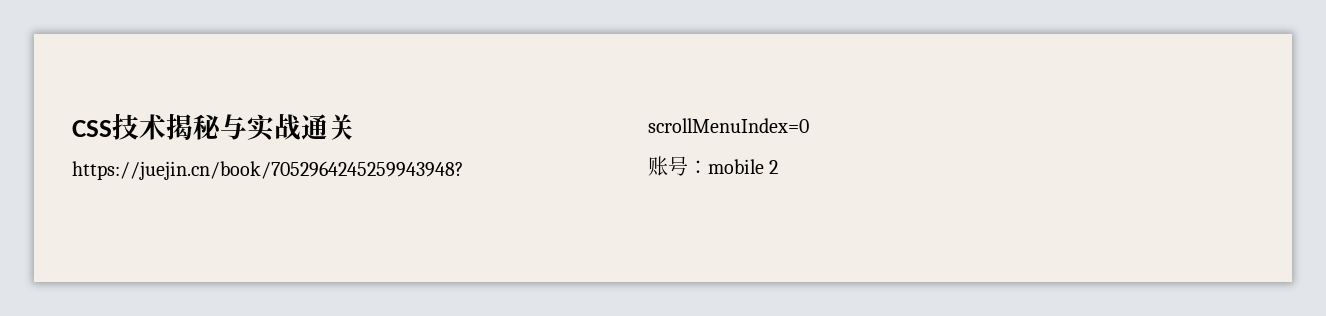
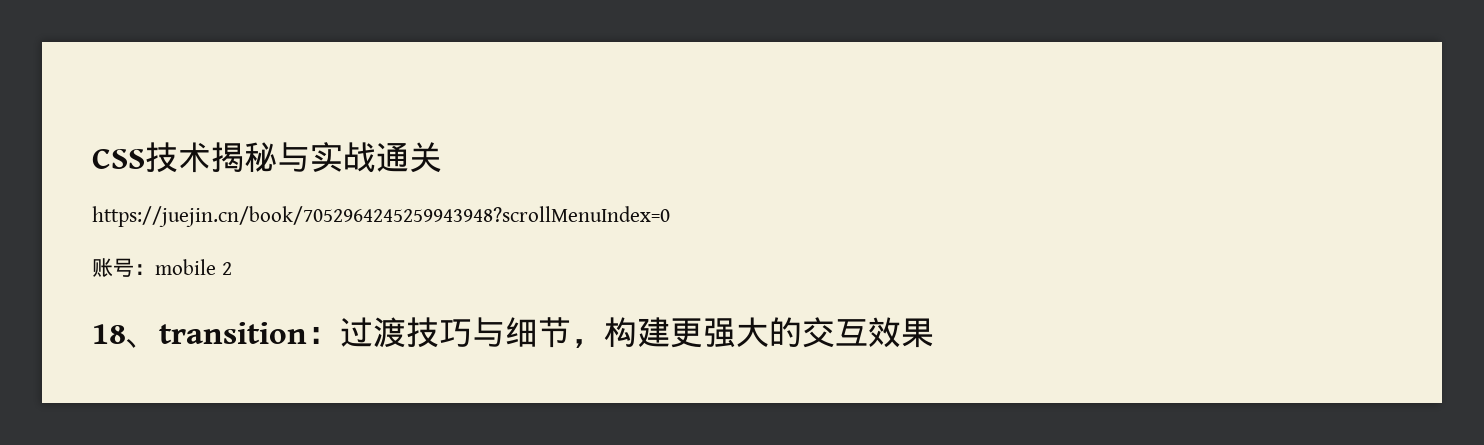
(779, 167) none -> [92,317,934,348] // 18、transition：过渡技巧与细节，构建更强大的交互效果

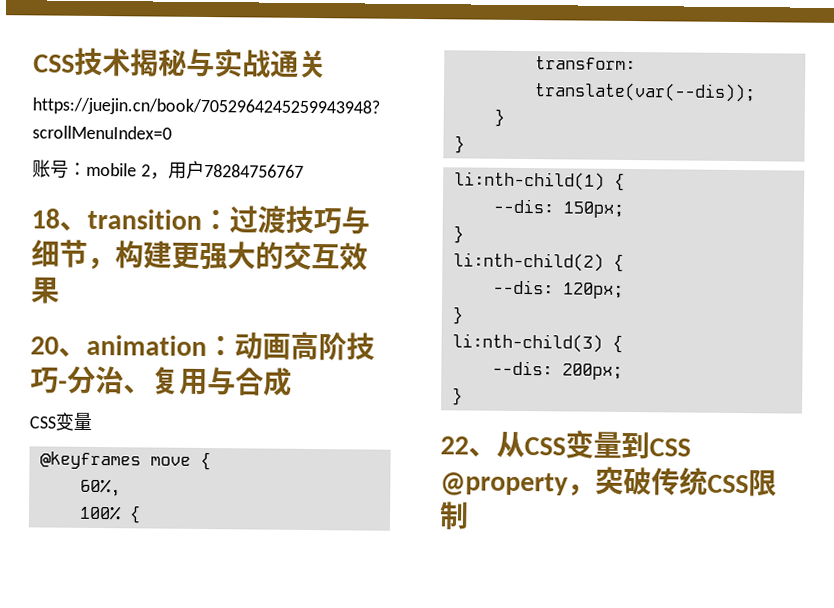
(232, 268) none -> [149,160,304,180] ，用户78284756767
(934, 333) none -> [30,331,375,361] [30,365,292,396] [29,412,92,431] [39,451,211,471] [79,478,121,497] [78,505,141,524] [534,56,636,71] [533,82,756,103] [493,108,505,127] [453,135,465,154] [453,171,625,191] [492,198,624,218] [452,225,464,244] [452,252,624,272] [492,279,624,299] [451,306,463,325] [451,333,623,353] [491,360,623,380] [451,387,463,406] [440,430,691,460] [440,466,777,497] [439,501,469,530] // 20、animation：动画高阶技巧-分治、复用与合成 // CSS变量 // @keyframes move { // 60%, // 100% { // transform: translate(var(--dis)); // } // } // li:nth-child(1) { // --dis: 150px; // } // li:nth-child(2) { // --dis: 120px; // } // li:nth-child(3) { // --dis: 200px; // } // 22、从CSS变量到CSS @property，突破传统CSS限制

